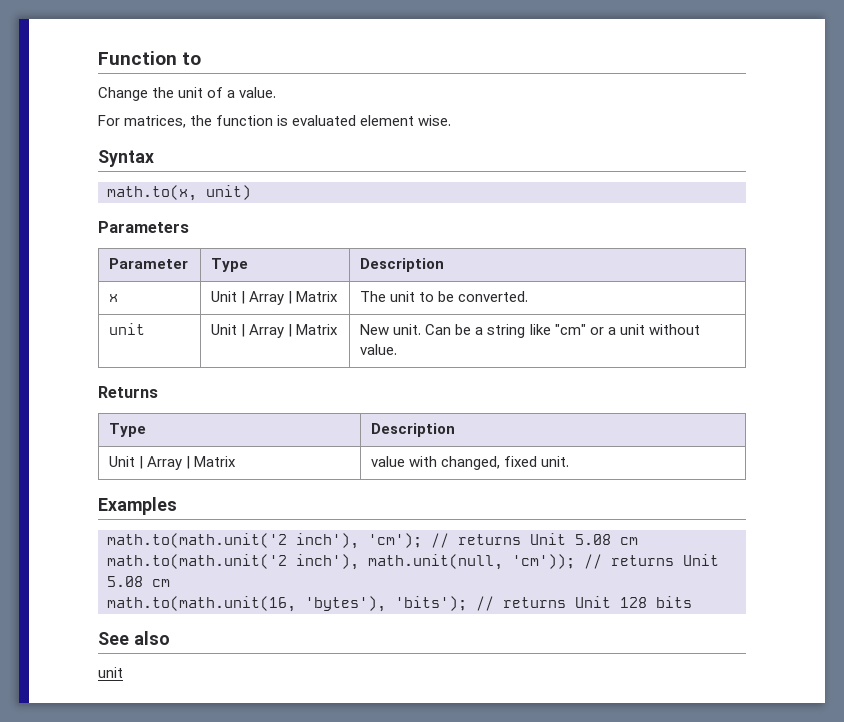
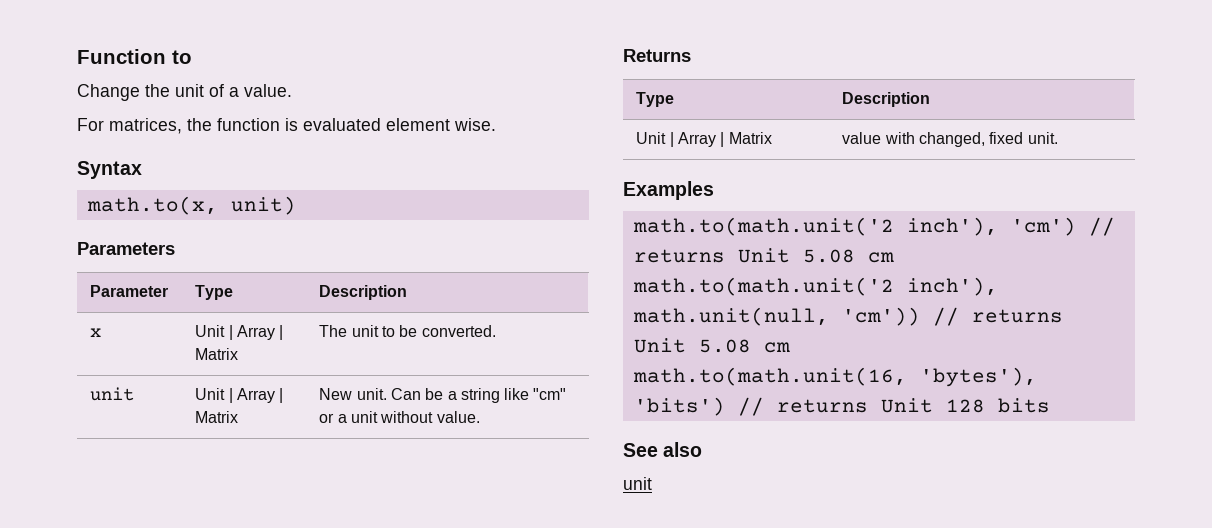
[368,533,422,548] 'cm'); -> [1010,217,1076,236] 'cm')
[512,554,575,569] 'cm')); -> [841,307,920,326] 'cm'))
[395,596,467,611] 'bits'); -> [633,397,725,416] 'bits')

